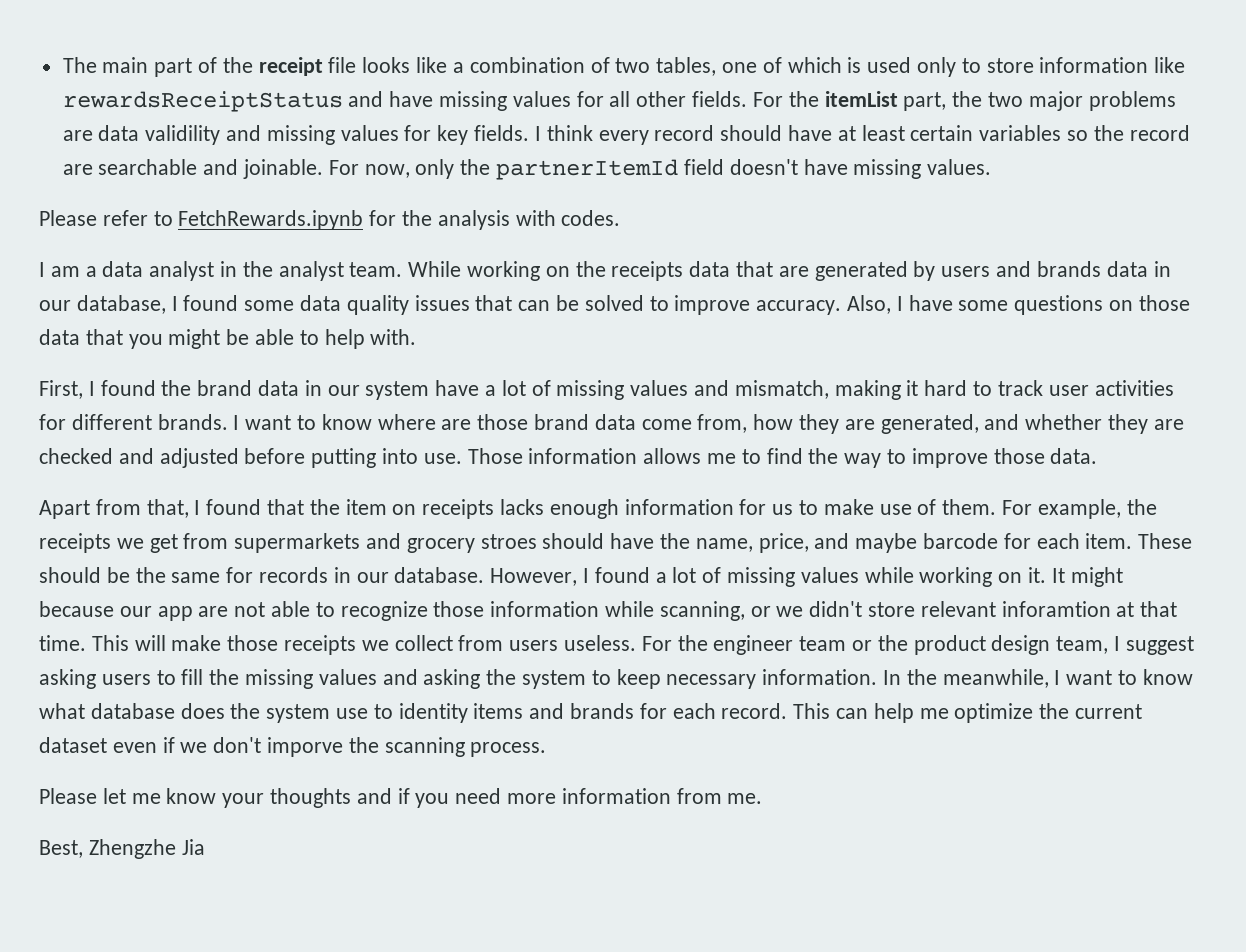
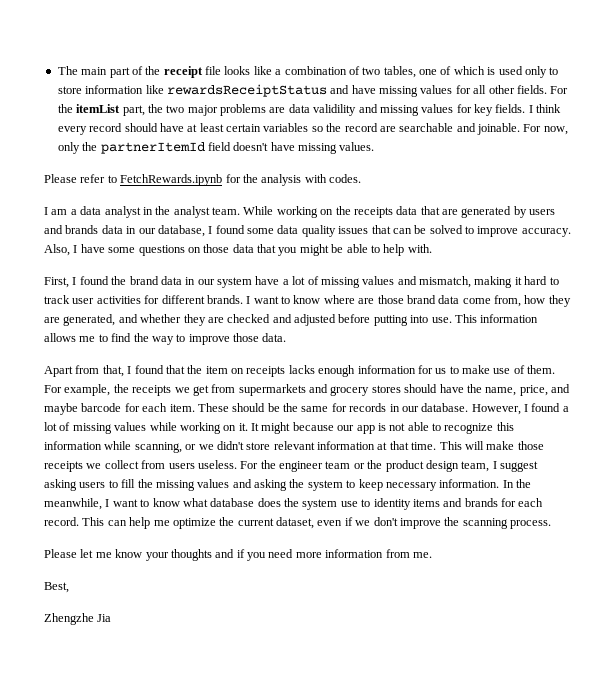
[467,448,523,464] Those -> [454,314,477,323] This
[480,534,537,549] stroes -> [371,385,401,393] stores
[198,606,229,617] are -> [377,423,386,431] is
[433,601,485,617] those -> [496,422,514,431] this
[1001,601,1111,617] inforamtion -> [317,441,375,450] information
[39,737,107,753] dataset -> [276,517,314,529] dataset,
[267,737,344,757] imporve -> [399,518,441,529] improve
(83, 849) none -> (69, 587) //

